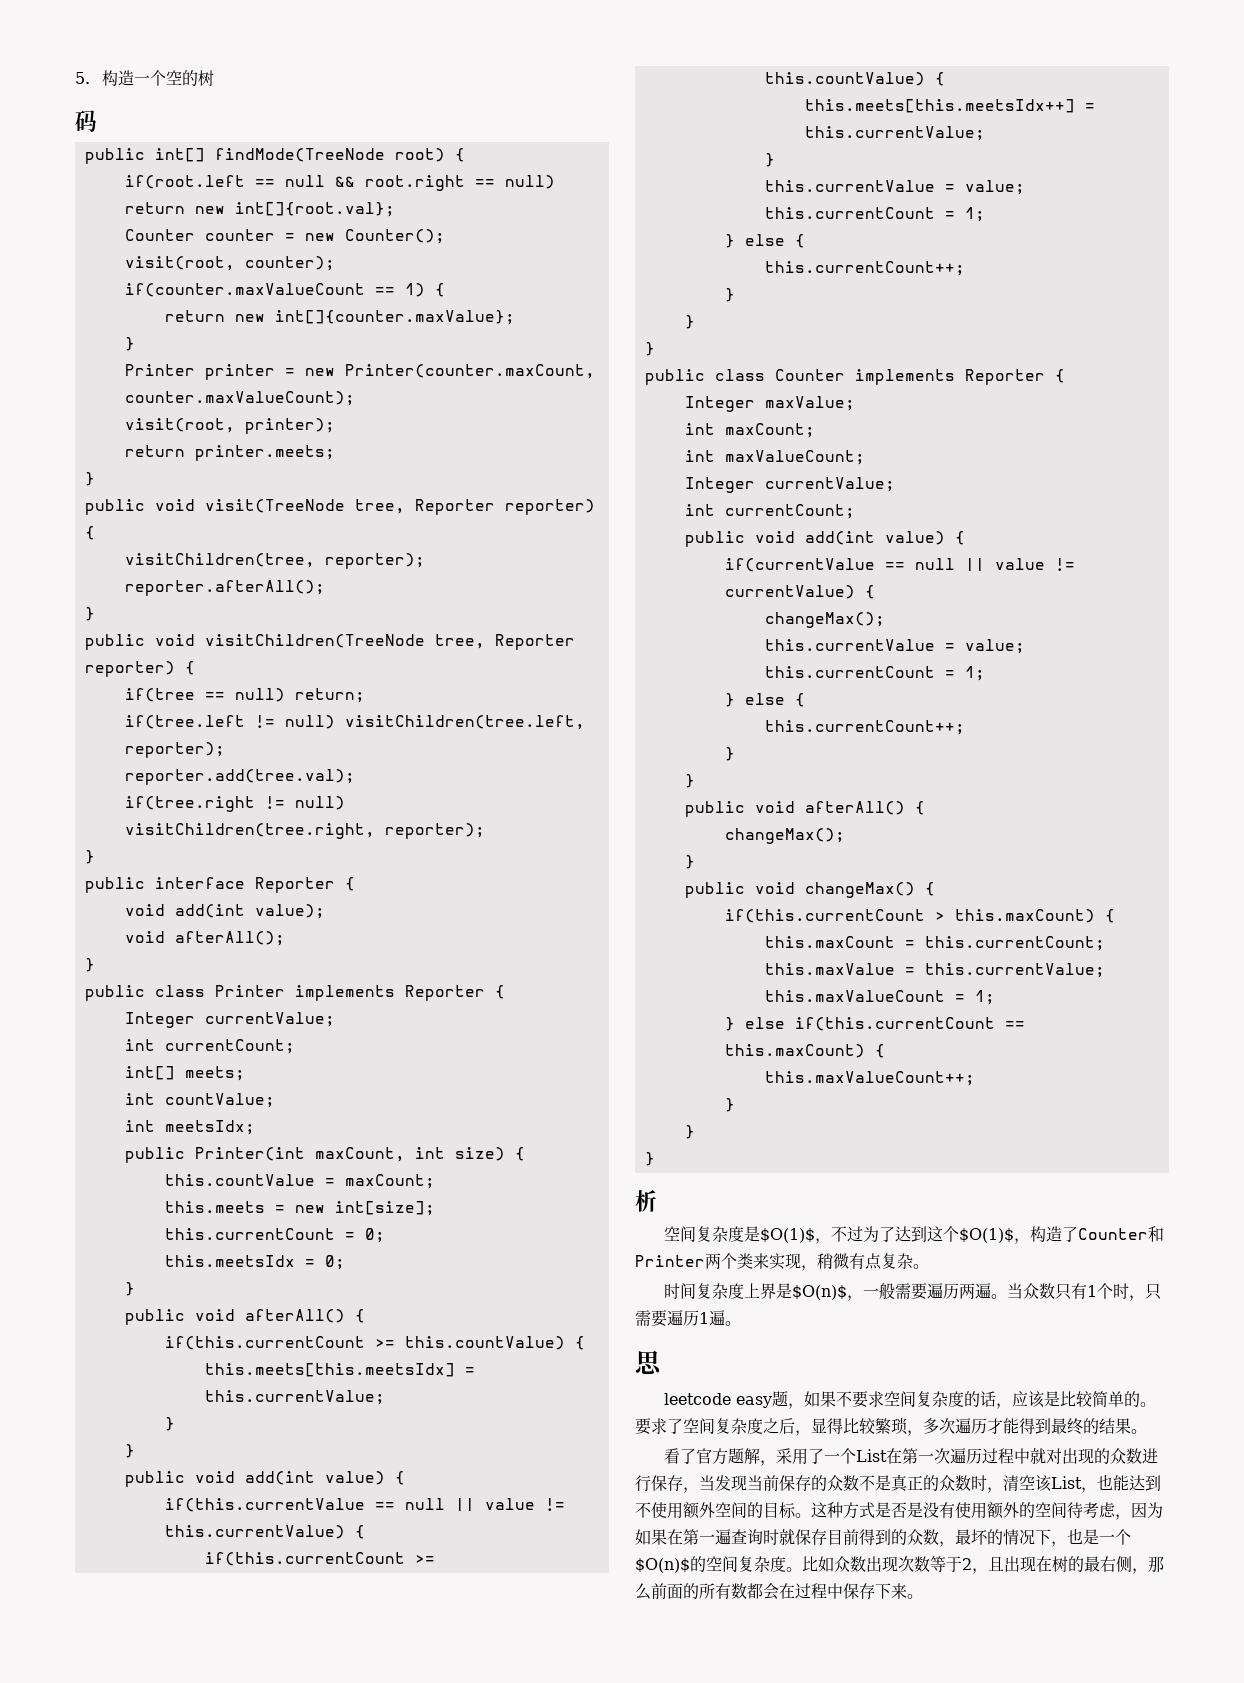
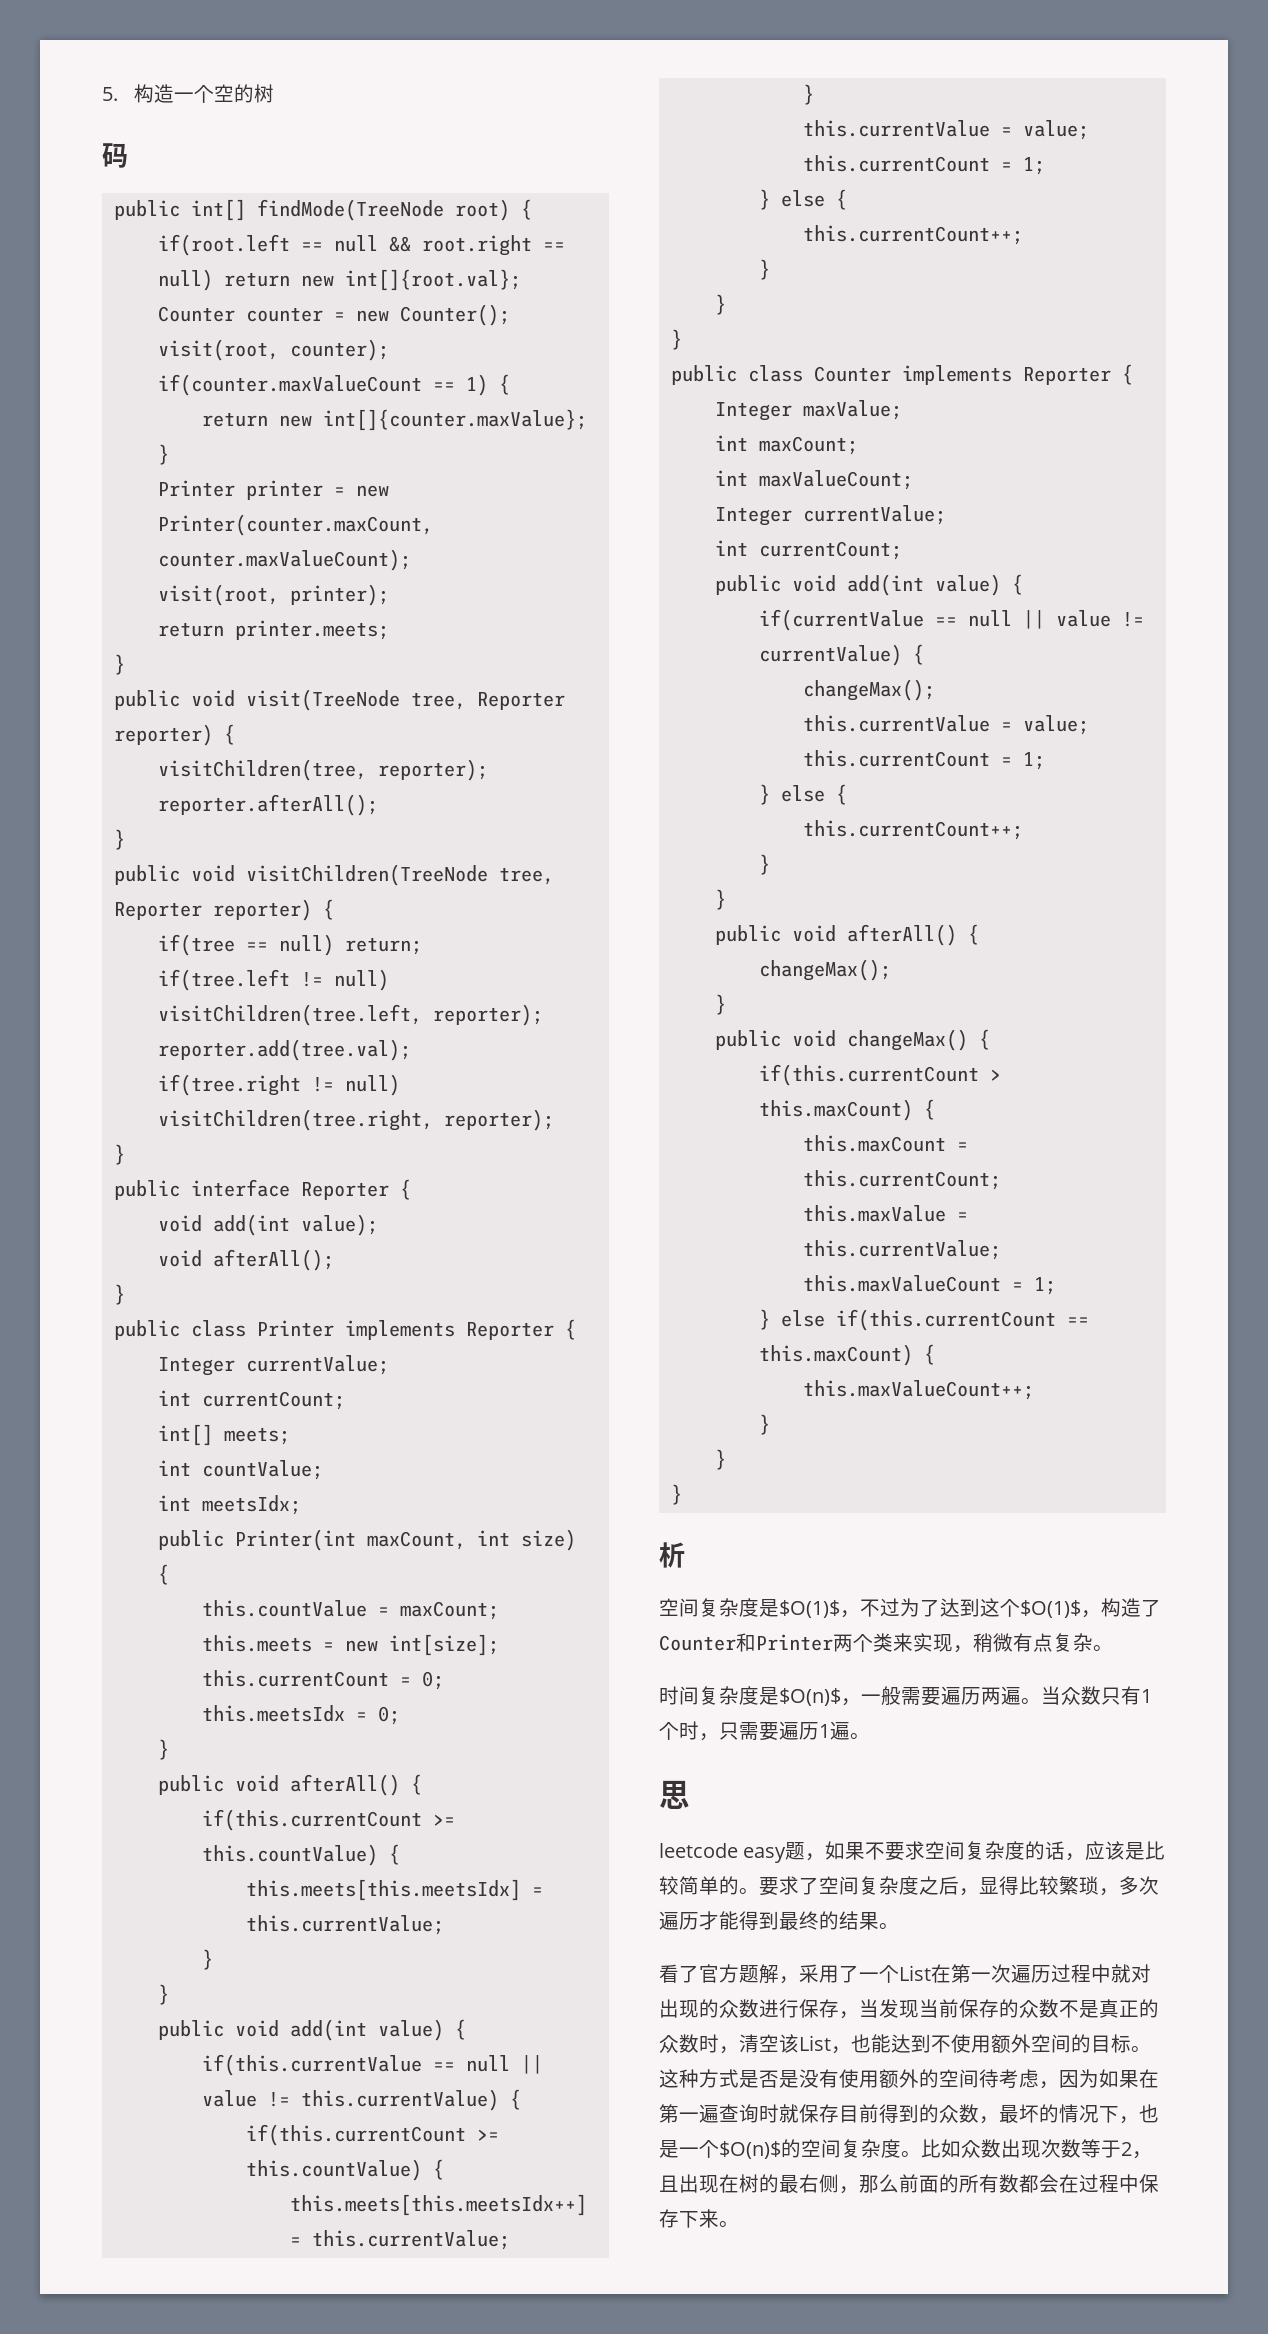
[744,1283,777,1299] 上界 -> (759, 1695) none

